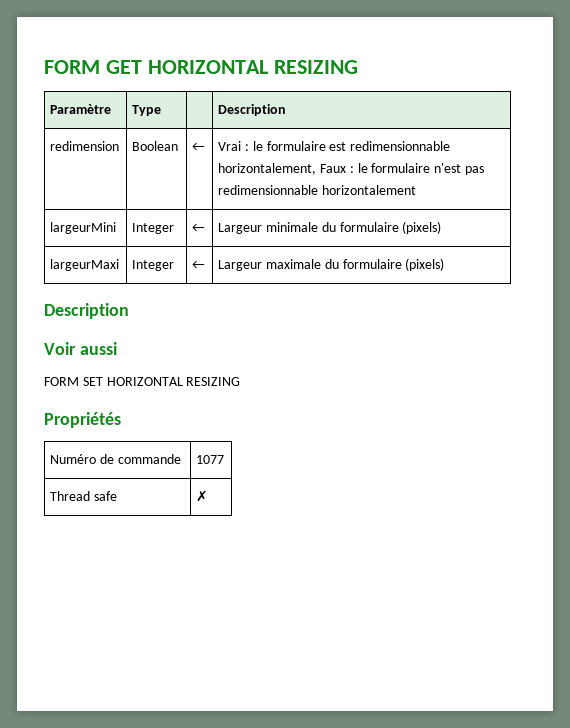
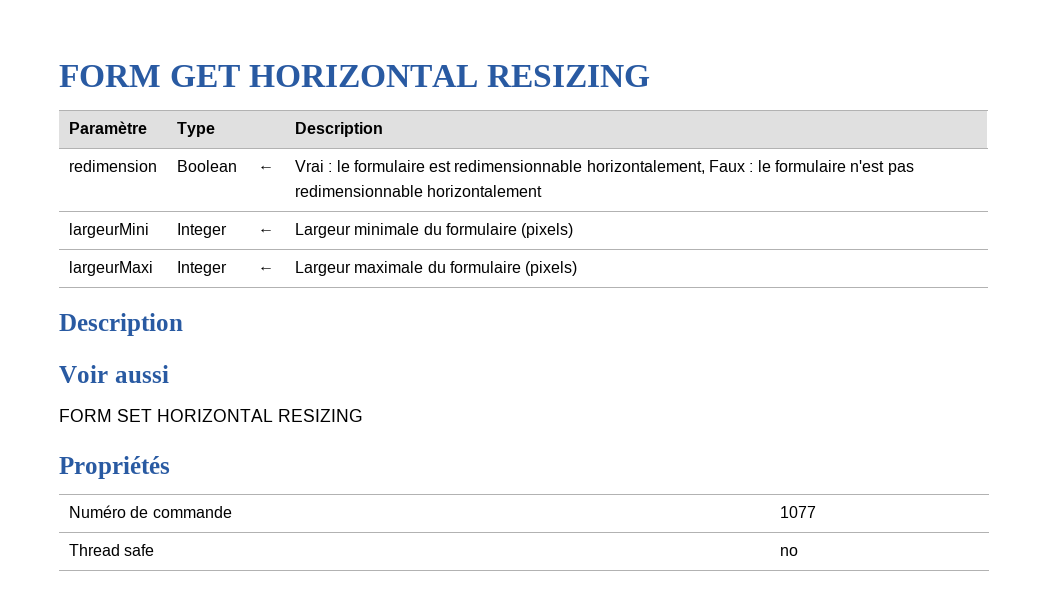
[196,490,209,502] ✗ -> [779,547,798,556] no

